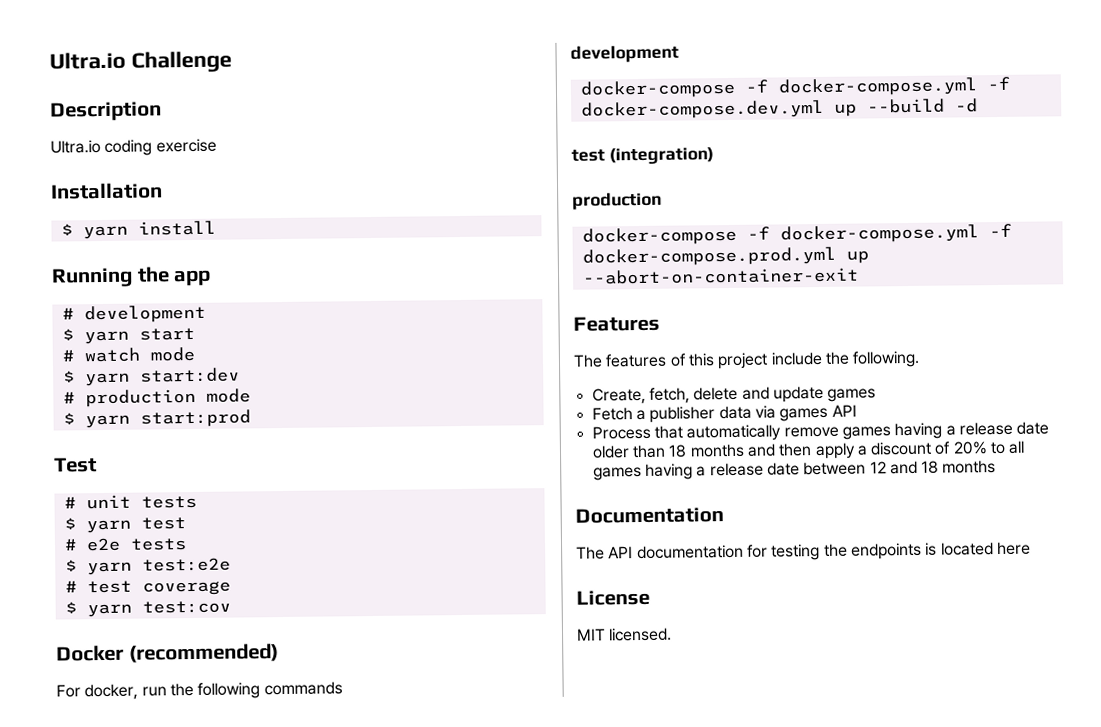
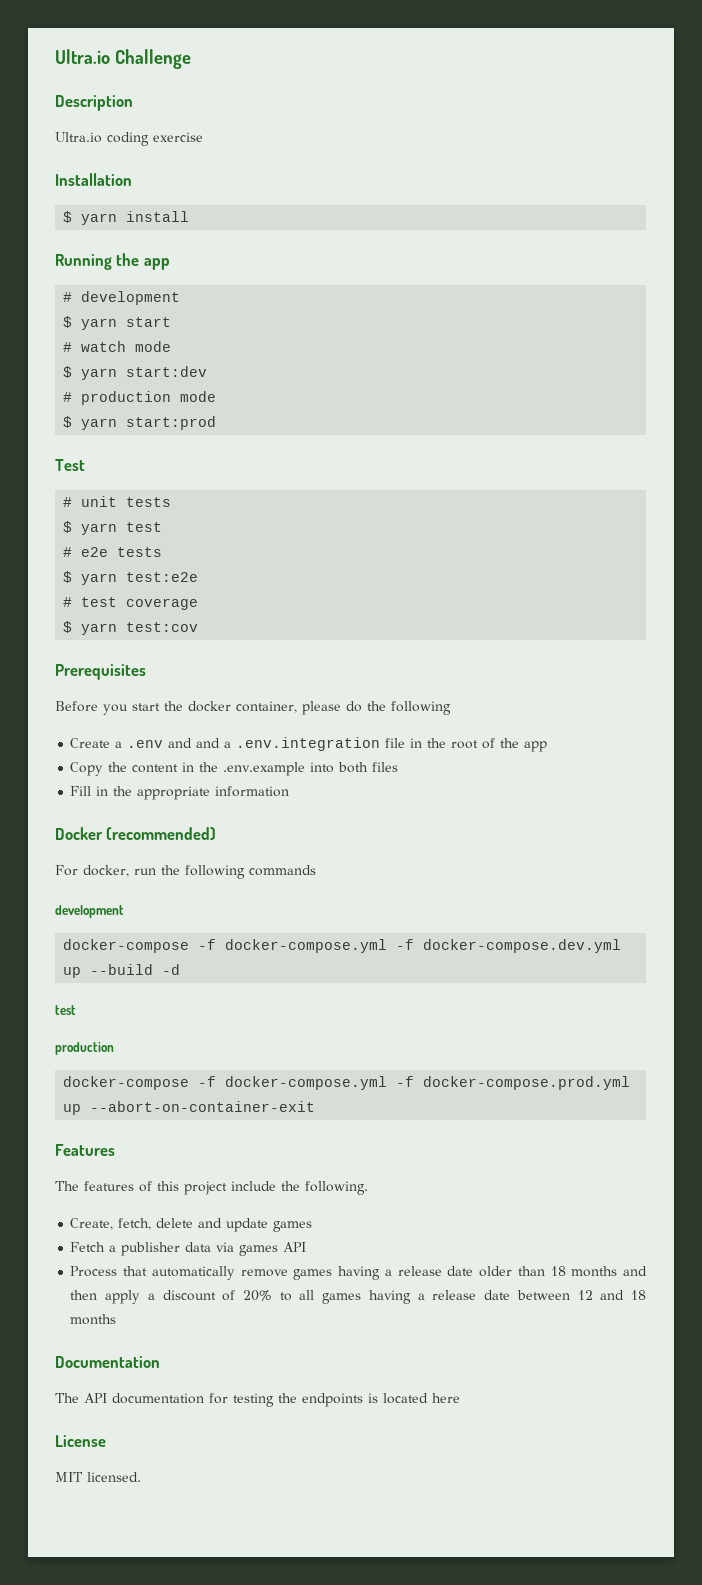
(231, 607) none -> [55,664,146,680] [55,701,451,715] [70,737,548,752] [70,762,399,776] [70,786,290,800] // Prerequisites // Before you start the docker container, please do the following // Create a .env and and a .env.integration file in the root of the app // Copy the content in the .env.example into both files // Fill in the appropriate information
[608,147,714,165] (integration) -> (76, 1010) none

